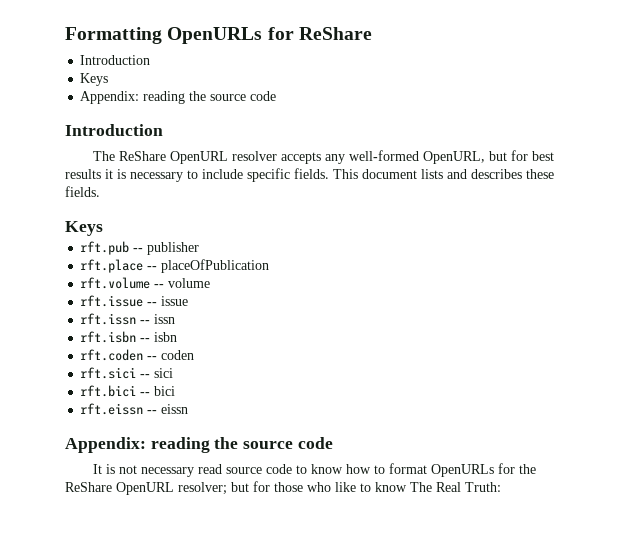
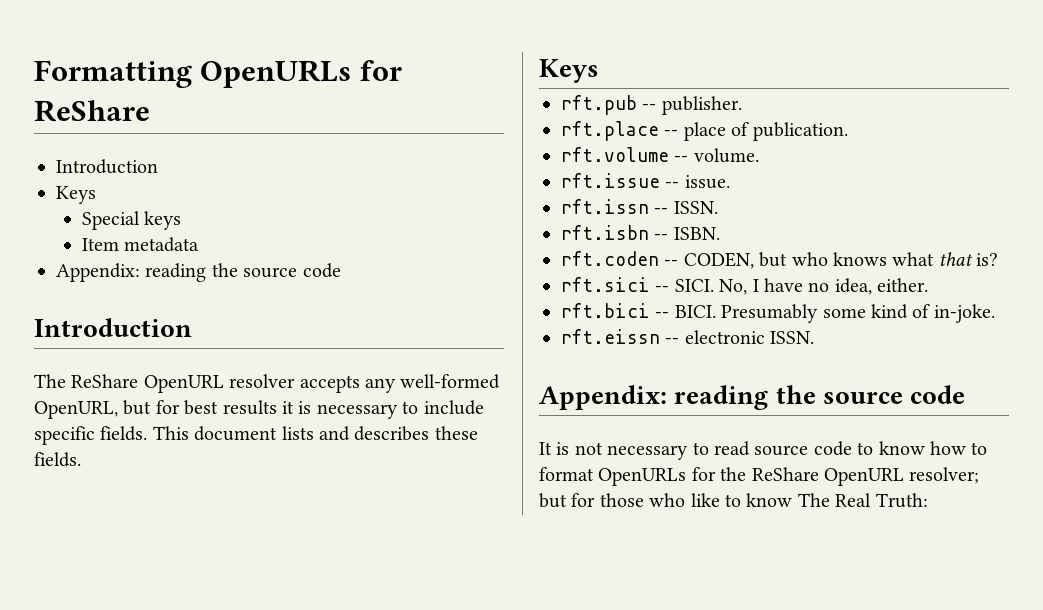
(109, 79) none -> [81,211,182,230] [81,237,200,252] // Special keys // Item metadata
[147,242,200,255] publisher -> [661,96,742,115] publisher.
[161,259,270,273] placeOfPublication -> [683,122,848,141] place of publication.
[168,278,211,288] volume -> [693,148,759,163] volume.
[161,296,189,306] issue -> [684,175,730,189] issue.
[154,314,176,324] issn -> [673,201,718,214] ISSN.
[154,332,178,342] isbn -> [673,227,720,240] ISBN.
[161,350,195,360] [80,367,174,379] [80,385,176,397] coden // rft.sici -- sici // rft.bici -- bici -> [683,252,999,269] [561,277,929,295] [561,303,995,323] CODEN, but who knows what that is? // rft.sici -- SICI. No, I have no idea, either. // rft.bici -- BICI. Presumably some kind of in-joke.
[161,404,189,414] eissn -> [684,330,815,344] electronic ISSN.
(194, 472) none -> [692,442,709,455] to

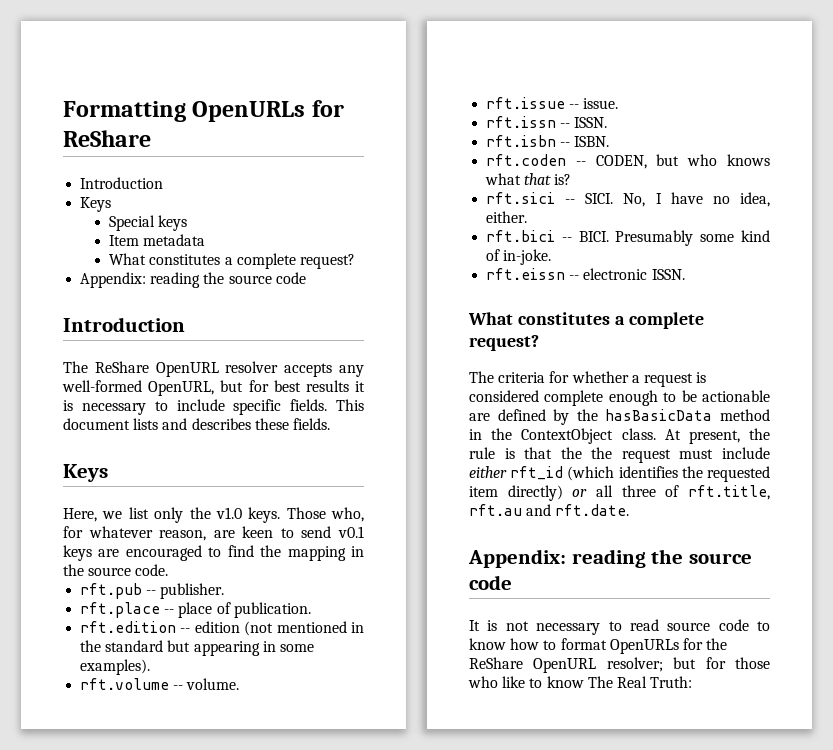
(200, 244) none -> [109,253,355,269] // What constitutes a complete request?
(599, 71) none -> [63,507,364,523] [63,526,364,541] [63,545,364,561] [63,564,169,576] // Here, we list only the v1.0 keys. Those who, for whatever reason, are keen to send v0.1 keys are encouraged to find the mapping in the source code.
(848, 131) none -> [80,621,364,636] [80,640,314,656] [80,659,151,675] // rft.edition -- edition (not mentioned in the standard but appearing in some examples).
(815, 337) none -> [468,312,704,329] [469,335,539,351] [469,371,707,387] [469,390,770,406] [469,409,770,425] [469,428,770,444] [469,447,770,463] [469,466,770,482] [469,485,770,501] [469,504,630,516] // What constitutes a complete request? // The criteria for whether a request is considered complete enough to be actionable are defined by the hasBasicData method in the ContextObject class. At present, the rule is that the the request must include either rft_id (which identifies the requested item directly) or all three of rft.title, rft.au and rft.date.

